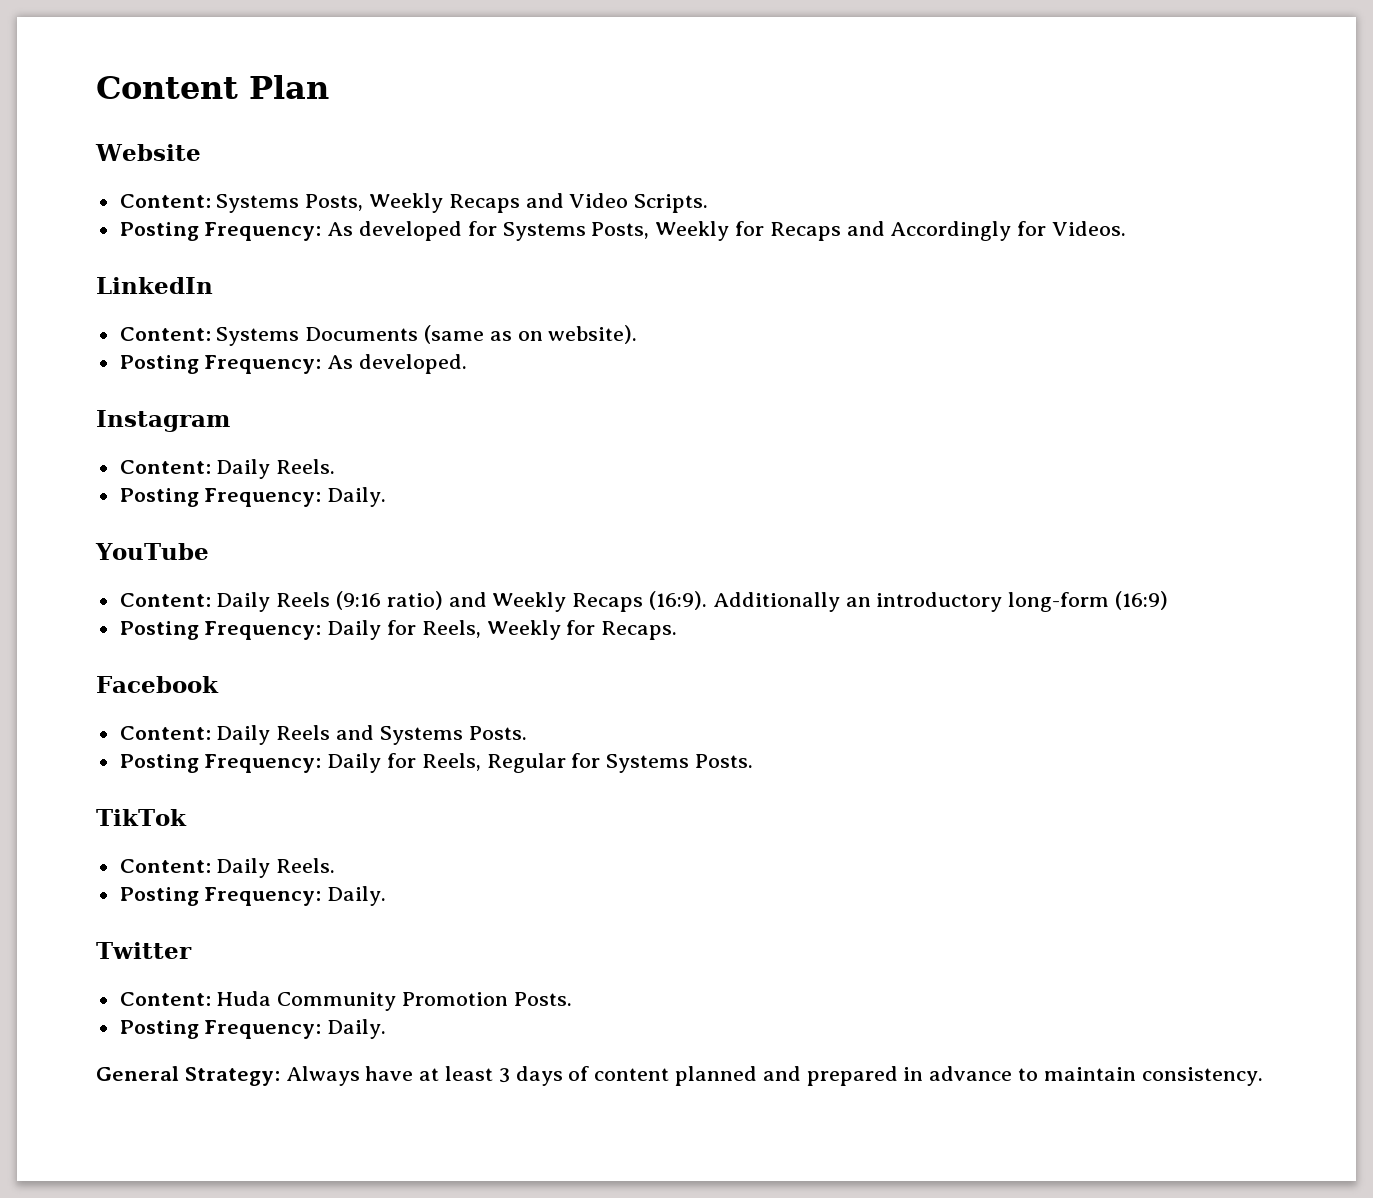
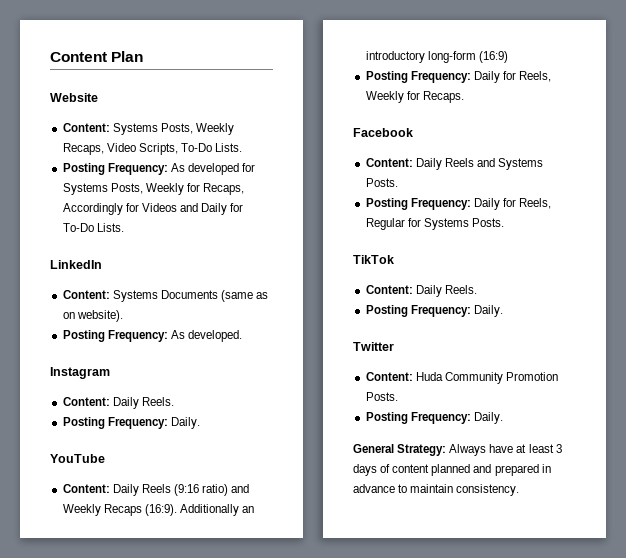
[448,193,709,213] Recaps and Video Scripts. -> [62,143,243,155] Recaps, Video Scripts, To-Do Lists.
[769,221,1127,241] Recaps and Accordingly for Videos. -> [203,183,245,195] [62,203,244,215] [62,223,124,232] Recaps, Accordingly for Videos and Daily for To-Do Lists.

